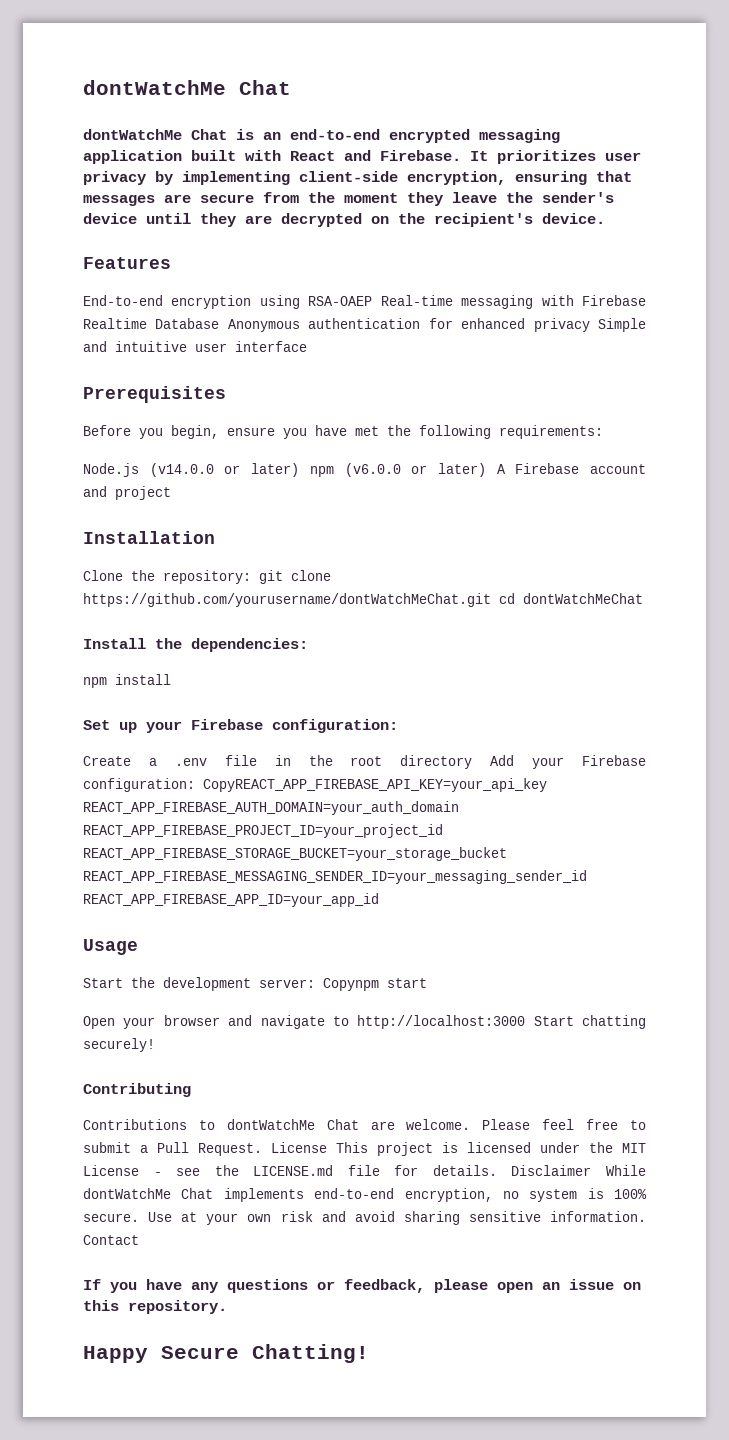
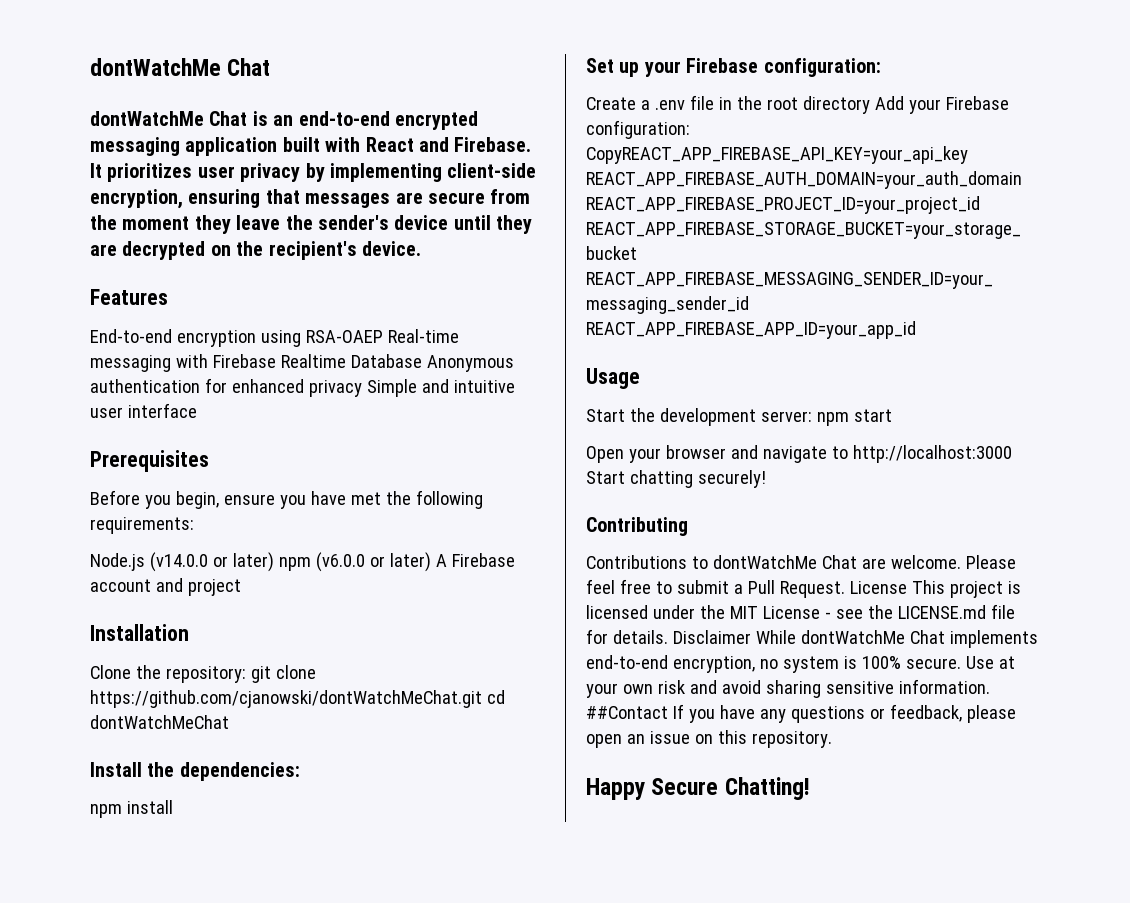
[83,593,491,607] https://github.com/yourusername/dontWatchMeChat.git -> [90,690,482,708] https://github.com/cjanowski/dontWatchMeChat.git
[323,978,379,991] Copynpm -> [816,412,849,426] npm
[83,1235,139,1245] Contact // -> [586,706,668,719] ##Contact

